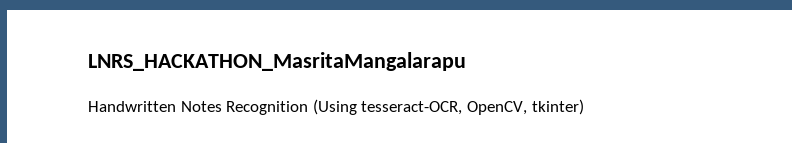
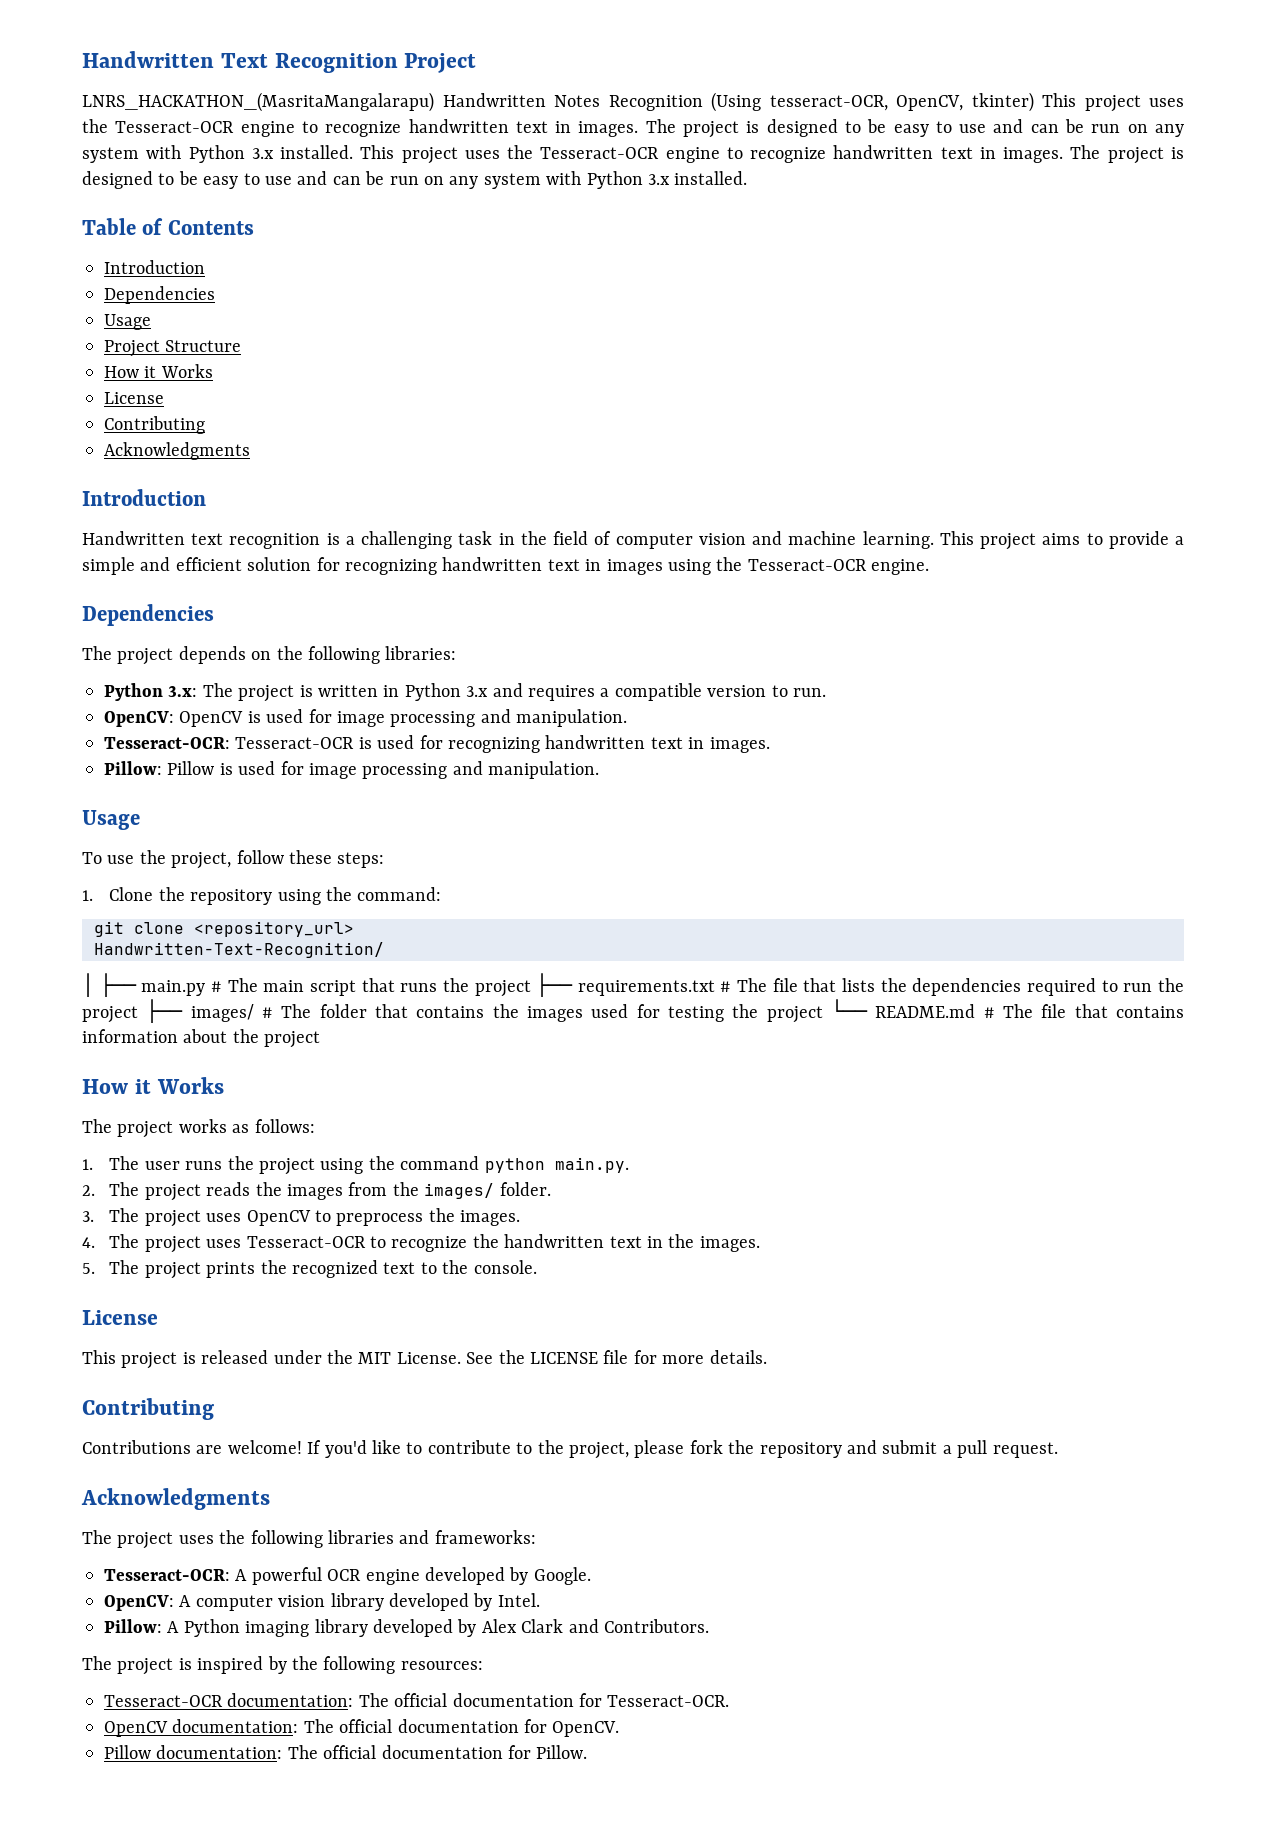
[88,52,466,71] LNRS_HACKATHON_MasritaMangalarapu // -> [82,51,477,73] [82,92,434,112] Handwritten Text Recognition Project // LNRS_HACKATHON_(MasritaMangalarapu)
(584, 107) none -> [1042,93,1184,112] [82,119,1185,138] [82,145,1185,164] [82,171,748,189] [82,218,254,235] [104,260,205,274] [104,286,215,304] [104,314,151,330] [104,340,242,357] [104,364,213,378] [104,392,164,404] [104,416,205,434] [104,442,250,460] [82,489,206,506] [82,531,1184,550] [82,557,930,575] [82,604,214,626] [82,646,457,665] [104,683,826,702] [104,709,628,727] [104,735,770,753] [104,761,600,779] [82,810,140,830] [82,850,385,869] [82,887,442,905] [94,921,354,937] [94,942,384,958] [82,973,1185,997] [82,999,1185,1023] [82,1029,321,1048] [82,1077,224,1094] [82,1119,315,1138] [82,1156,629,1175] [82,1182,551,1201] [82,1208,521,1227] [82,1234,760,1253] [82,1260,537,1279] [82,1310,158,1325] [82,1350,767,1369] [82,1398,214,1420] [82,1440,1058,1459] [81,1488,270,1510] [82,1530,536,1549] [104,1567,591,1585] [104,1593,540,1611] [104,1619,709,1637] [82,1656,483,1675] [104,1693,730,1707] [104,1719,620,1737] [104,1745,588,1759] This project uses the Tesseract-OCR engine to recognize handwritten text in images. The project is designed to be easy to use and can be run on any system with Python 3.x installed. This project uses the Tesseract-OCR engine to recognize handwritten text in images. The project is designed to be easy to use and can be run on any system with Python 3.x installed. // Table of Contents // Introduction // Dependencies // Usage // Project Structure // How it Works // License // Contributing // Acknowledgments // Introduction // Handwritten text recognition is a challenging task in the field of computer vision and machine learning. This project aims to provide a simple and efficient solution for recognizing handwritten text in images using the Tesseract-OCR engine. // Dependencies // The project depends on the following libraries: // Python 3.x: The project is written in Python 3.x and requires a compatible version to run. // OpenCV: OpenCV is used for image processing and manipulation. // Tesseract-OCR: Tesseract-OCR is used for recognizing handwritten text in images. // Pillow: Pillow is used for image processing and manipulation. // Usage // To use the project, follow these steps: // 1. Clone the repository using the command: // git clone <repository_url> // Handwritten-Text-Recognition/ // │ ├── main.py # The main script that runs the project ├── requirements.txt # The file that lists the dependencies required to run the project ├── images/ # The folder that contains the images used for testing the project └── README.md # The file that contains information about the project // How it Works // The project works as follows: // 1. The user runs the project using the command python main.py. // 2. The project reads the images from the images/ folder. // 3. The project uses OpenCV to preprocess the images. // 4. The project uses Tesseract-OCR to recognize the handwritten text in the images. // 5. The project prints the recognized text to the console. // License // This project is released under the MIT License. See the LICENSE file for more details. // Contributing // Contributions are welcome! If you'd like to contribute to the project, please fork the repository and submit a pull request. // Acknowledgments // The project uses the following libraries and frameworks: // Tesseract-OCR: A powerful OCR engine developed by Google. // OpenCV: A computer vision library developed by Intel. // Pillow: A Python imaging library developed by Alex Clark and Contributors. // The project is inspired by the following resources: // Tesseract-OCR documentation: The official documentation for Tesseract-OCR. // OpenCV documentation: The official documentation for OpenCV. // Pillow documentation: The official documentation for Pillow.

